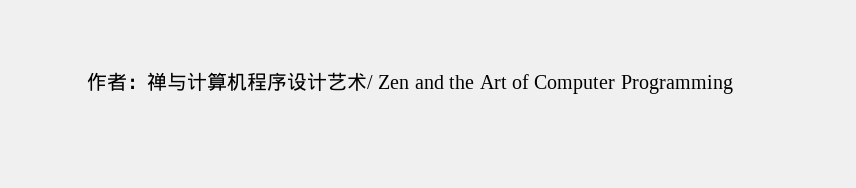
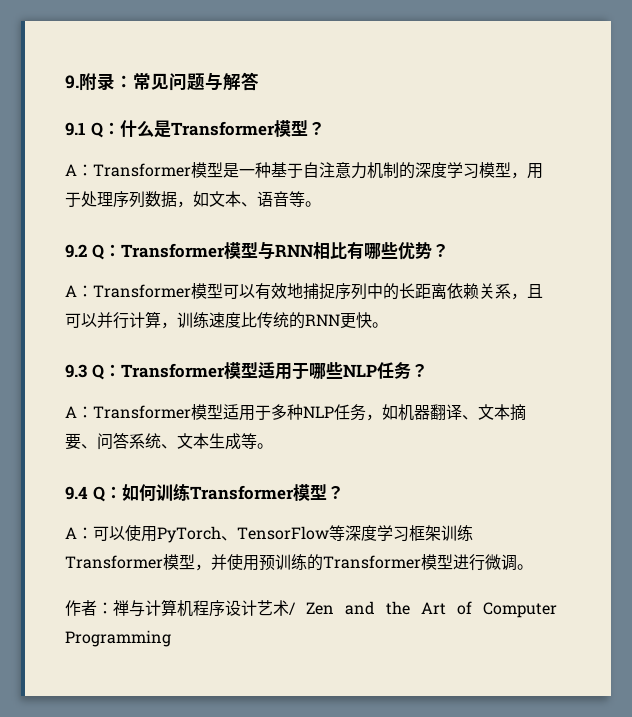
(86, 81) none -> [65,72,259,91] [65,120,325,138] [65,162,543,179] [65,191,321,208] [65,241,449,260] [65,283,543,300] [65,311,388,329] [65,362,428,380] [65,404,526,421] [65,433,273,450] [65,483,344,502] [65,525,473,543] [65,554,533,571] 9.附录：常见问题与解答 // 9.1 Q：什么是Transformer模型？ // A：Transformer模型是一种基于自注意力机制的深度学习模型，用于处理序列数据，如文本、语音等。 // 9.2 Q：Transformer模型与RNN相比有哪些优势？ // A：Transformer模型可以有效地捕捉序列中的长距离依赖关系，且可以并行计算，训练速度比传统的RNN更快。 // 9.3 Q：Transformer模型适用于哪些NLP任务？ // A：Transformer模型适用于多种NLP任务，如机器翻译、文本摘要、问答系统、文本生成等。 // 9.4 Q：如何训练Transformer模型？ // A：可以使用PyTorch、TensorFlow等深度学习框架训练Transformer模型，并使用预训练的Transformer模型进行微调。 //

